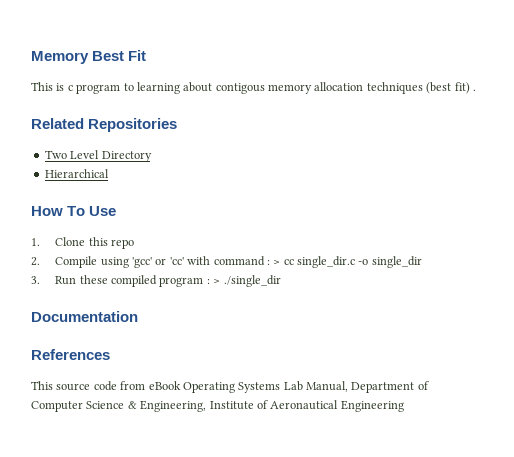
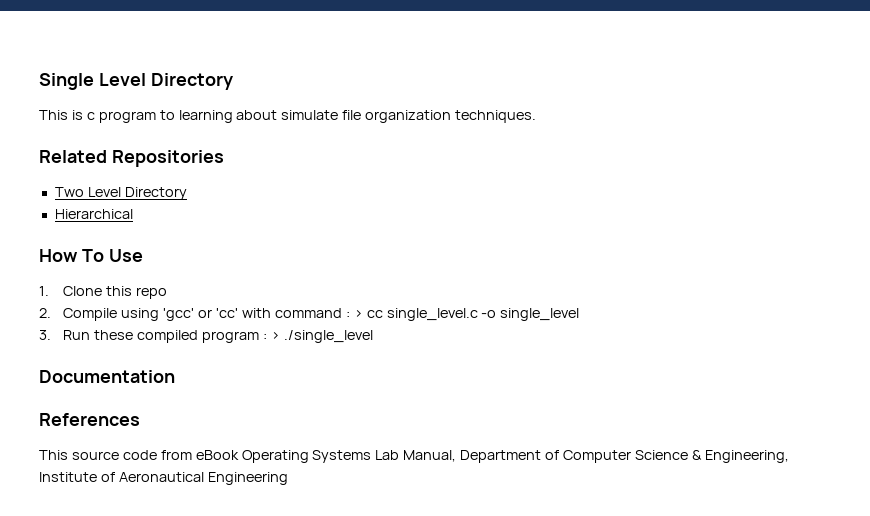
[31,50,147,64] Memory Best Fit -> [39,73,233,90] Single Level Directory
[215,82,476,94] contigous memory allocation techniques (best fit) . -> [281,110,537,123] simulate file organization techniques.
[296,256,422,268] single_dir.c -o single_dir -> [386,308,580,321] single_level.c -o single_level
[223,275,281,287] ./single_dir -> [283,330,373,343] ./single_level

